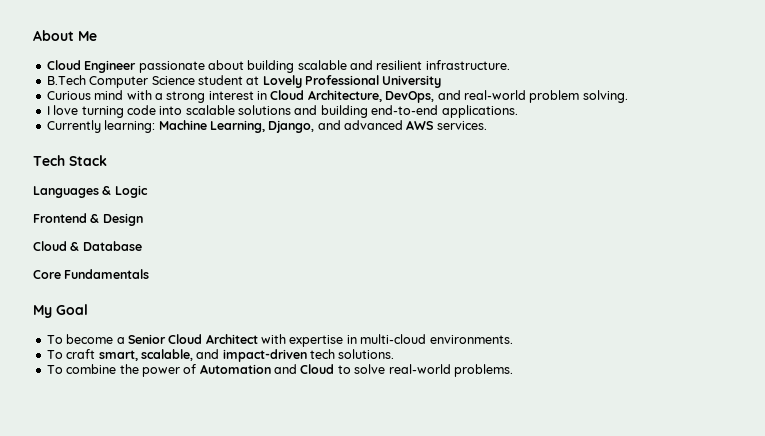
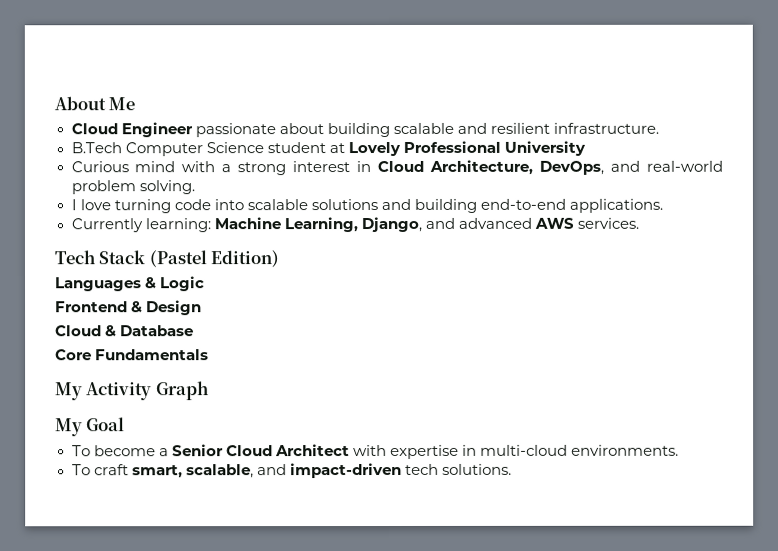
(107, 160) none -> [148,250,280,268] (Pastel Edition)
(150, 274) none -> [55,381,209,401] // My Activity Graph
[46,364,513,377] // To combine the power of Automation and Cloud to solve real-world problems. -> (512, 469) none

